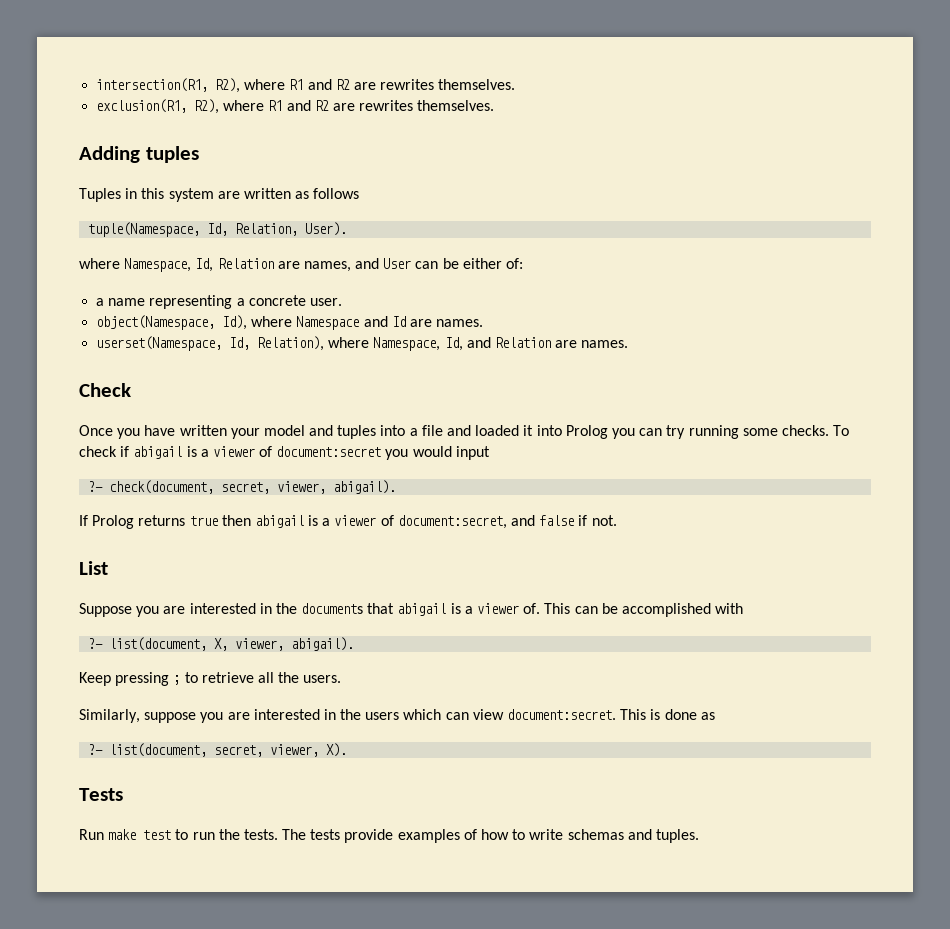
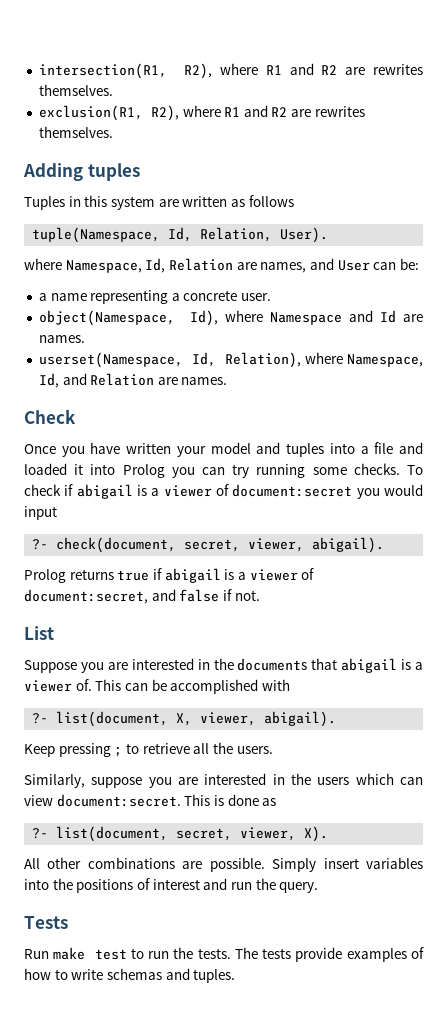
[442,258,524,269] be either of: -> [399,258,419,270] be:
[79,515,88,526] If -> (385, 545) none
[221,515,251,526] then -> [152,568,162,580] if
(348, 750) none -> [24,857,424,872] [24,878,319,893] // All other combinations are possible. Simply insert variables into the positions of interest and run the query.

